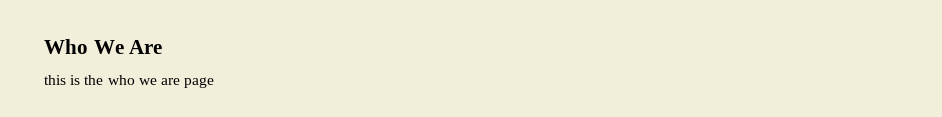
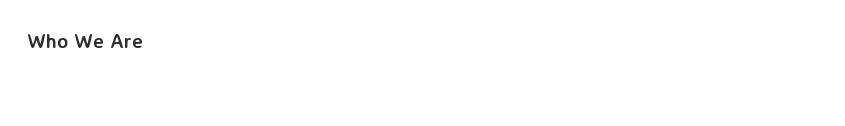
[44,75,215,88] // this is the who we are page -> (143, 41) none

